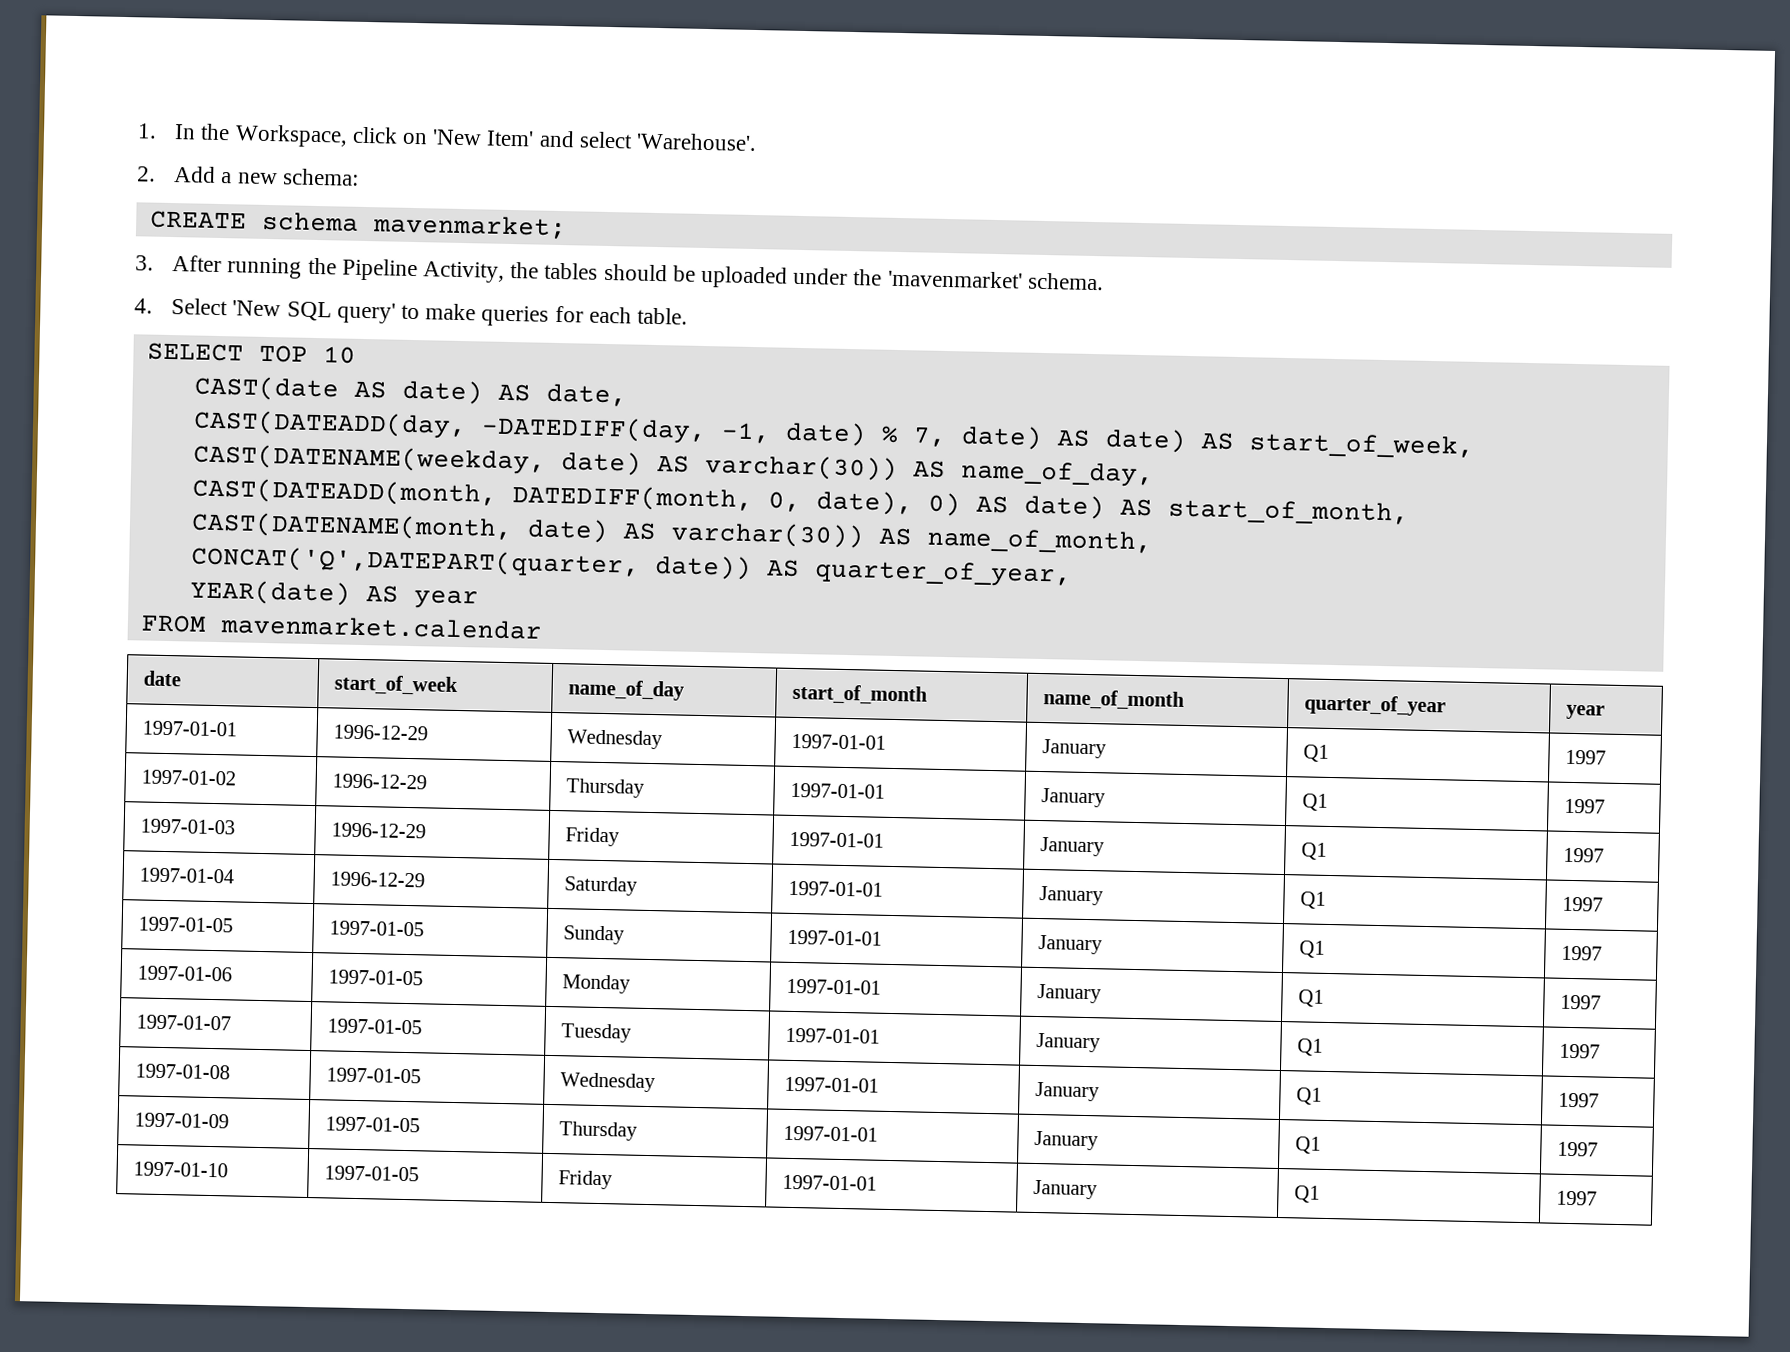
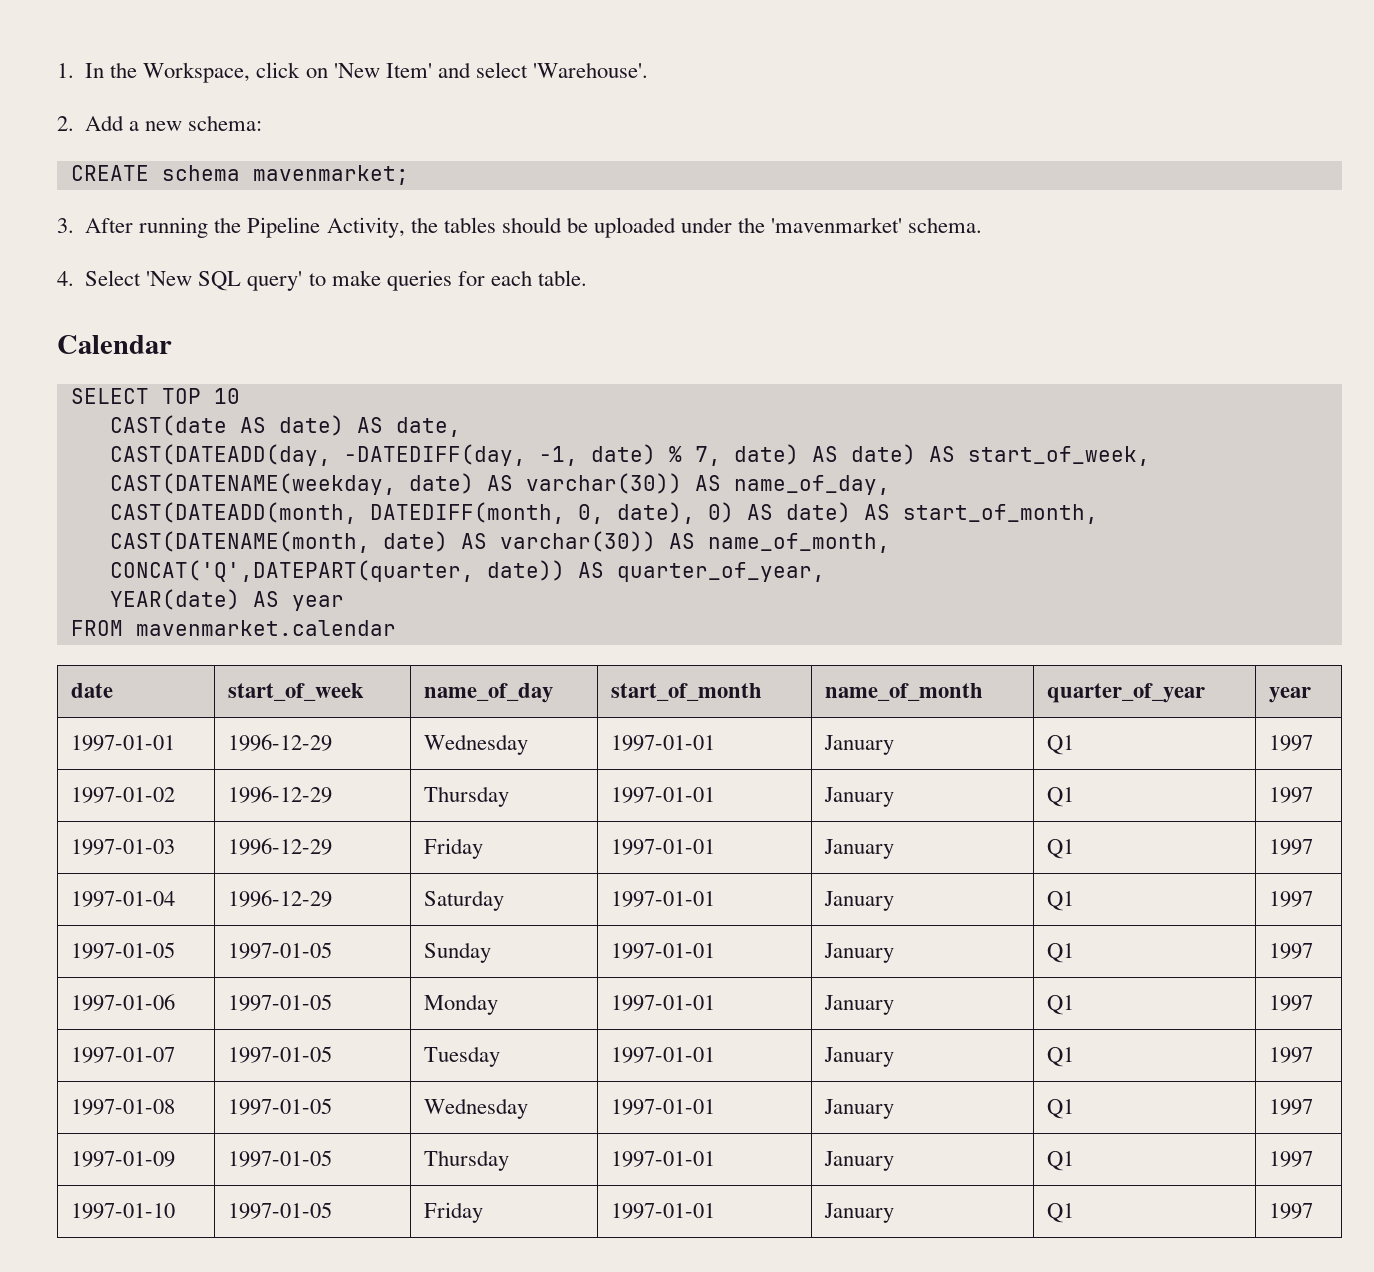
(689, 316) none -> [57,335,172,354] // Calendar

